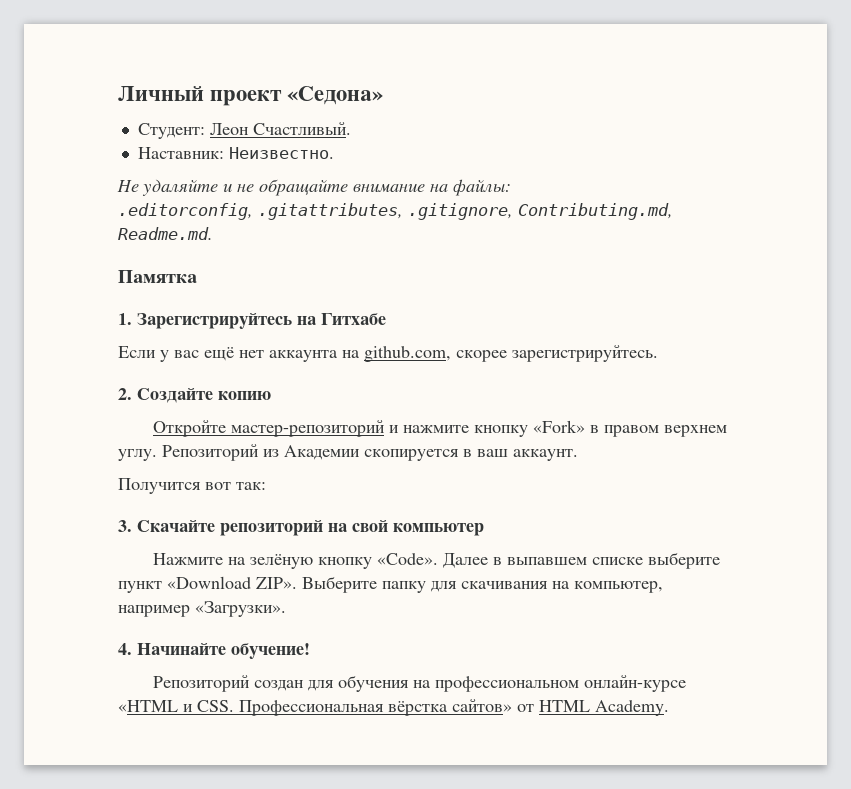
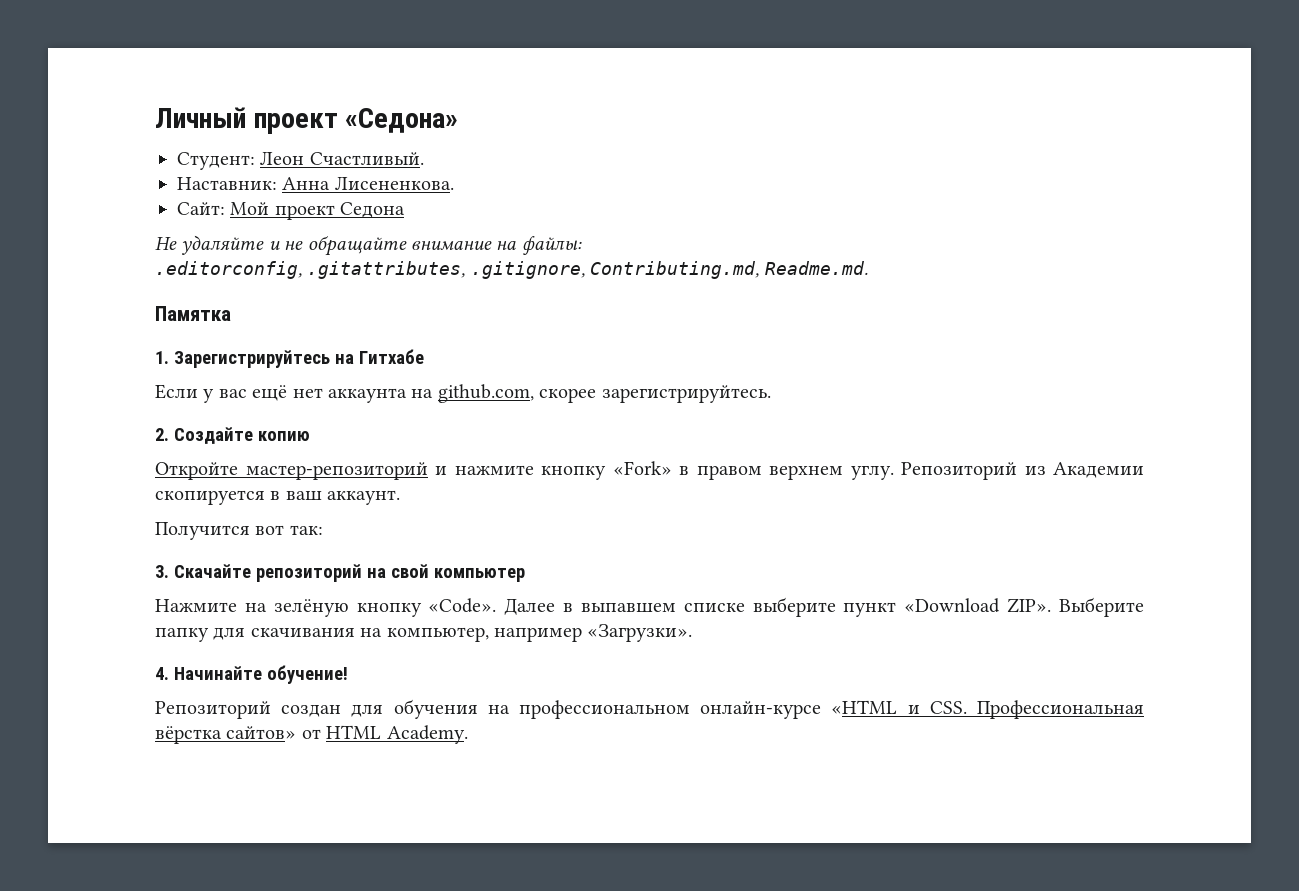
[228,147,334,159] Неизвестно. -> [282,176,454,190] [177,202,406,220] Анна Лисененкова. // Сайт: Мой проект Седона

